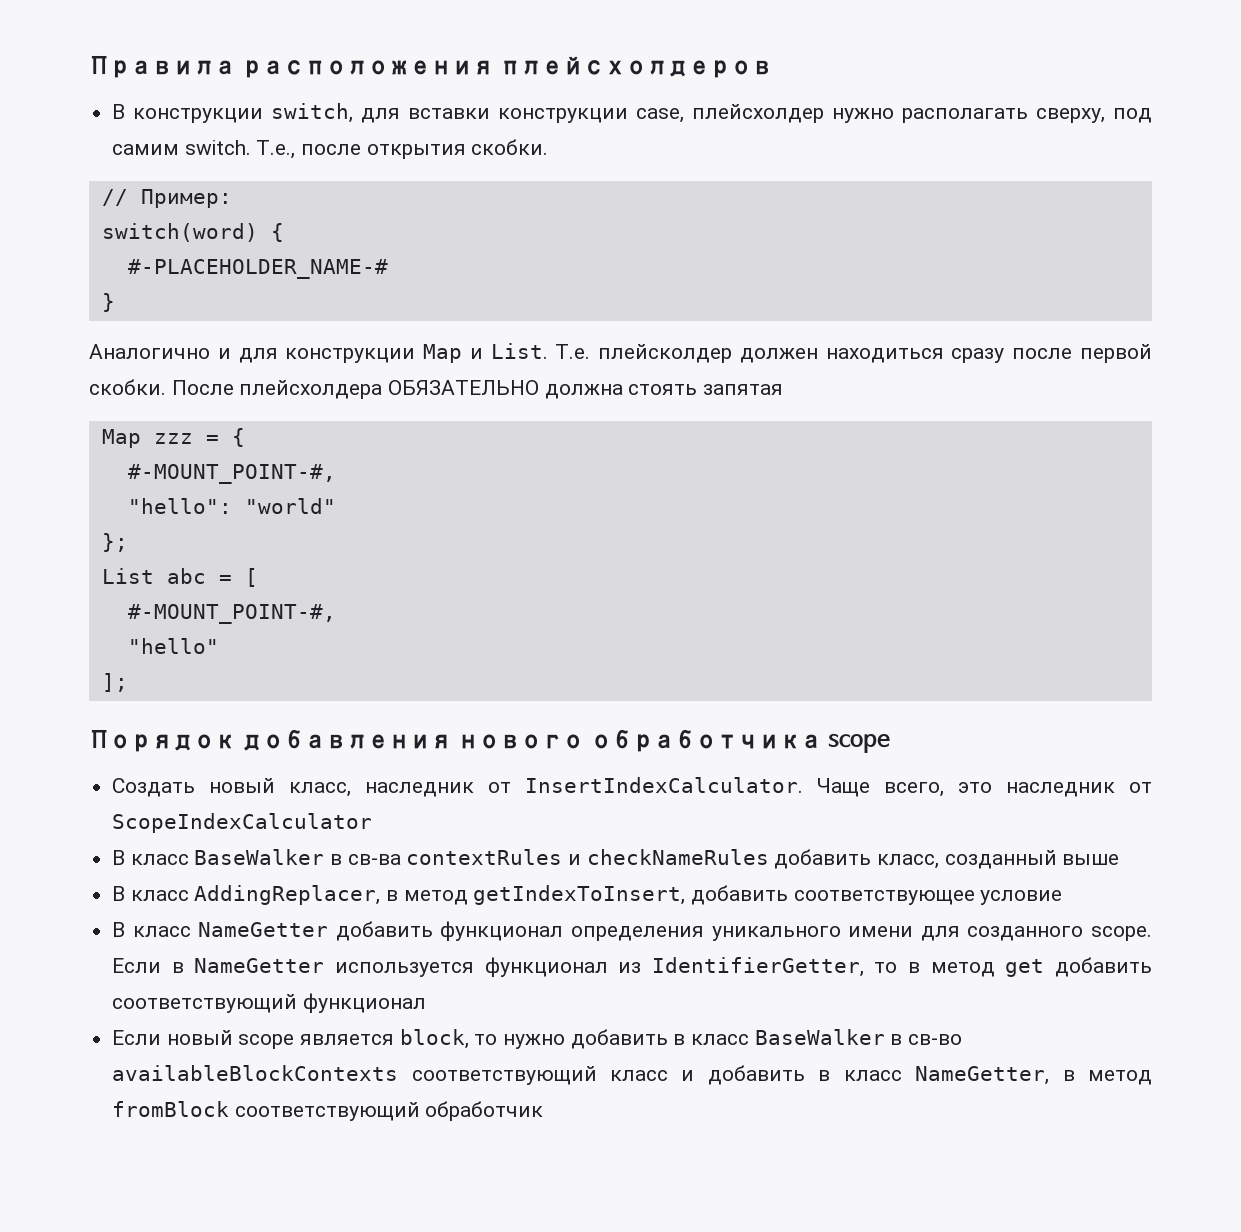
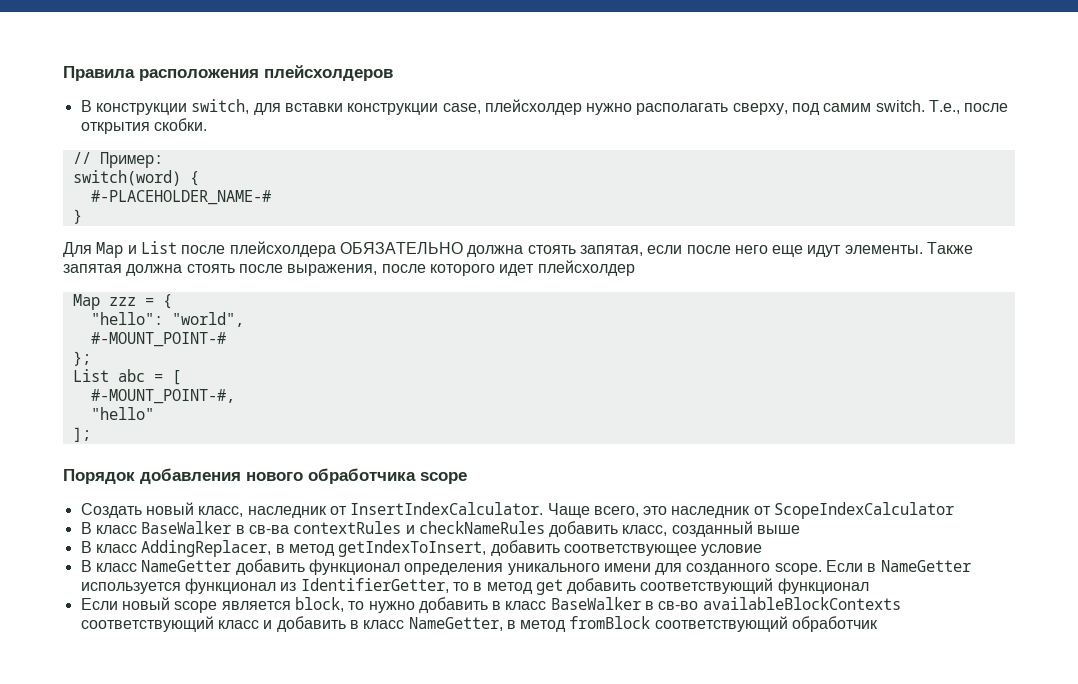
[89,343,1152,363] [89,379,784,399] Аналогично и для конструкции Map и List. Т.е. плейсколдер должен находиться сразу после первой скобки. После плейсхолдера ОБЯЗАТЕЛЬНО должна стоять запятая -> [63,241,974,258] [63,260,635,276] Для Map и List после плейсхолдера ОБЯЗАТЕЛЬНО должна стоять запятая, если после него еще идут элементы. Также запятая должна стоять после выражения, после которого идет плейсхолдер
[127,464,336,484] [127,498,336,514] #-MOUNT_POINT-#, // "hello": "world" -> [90,312,244,327] [90,332,226,347] "hello": "world", // #-MOUNT_POINT-#

